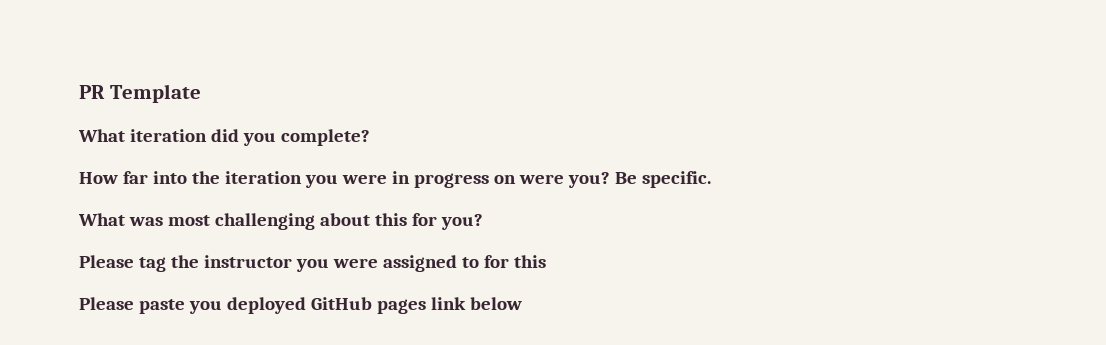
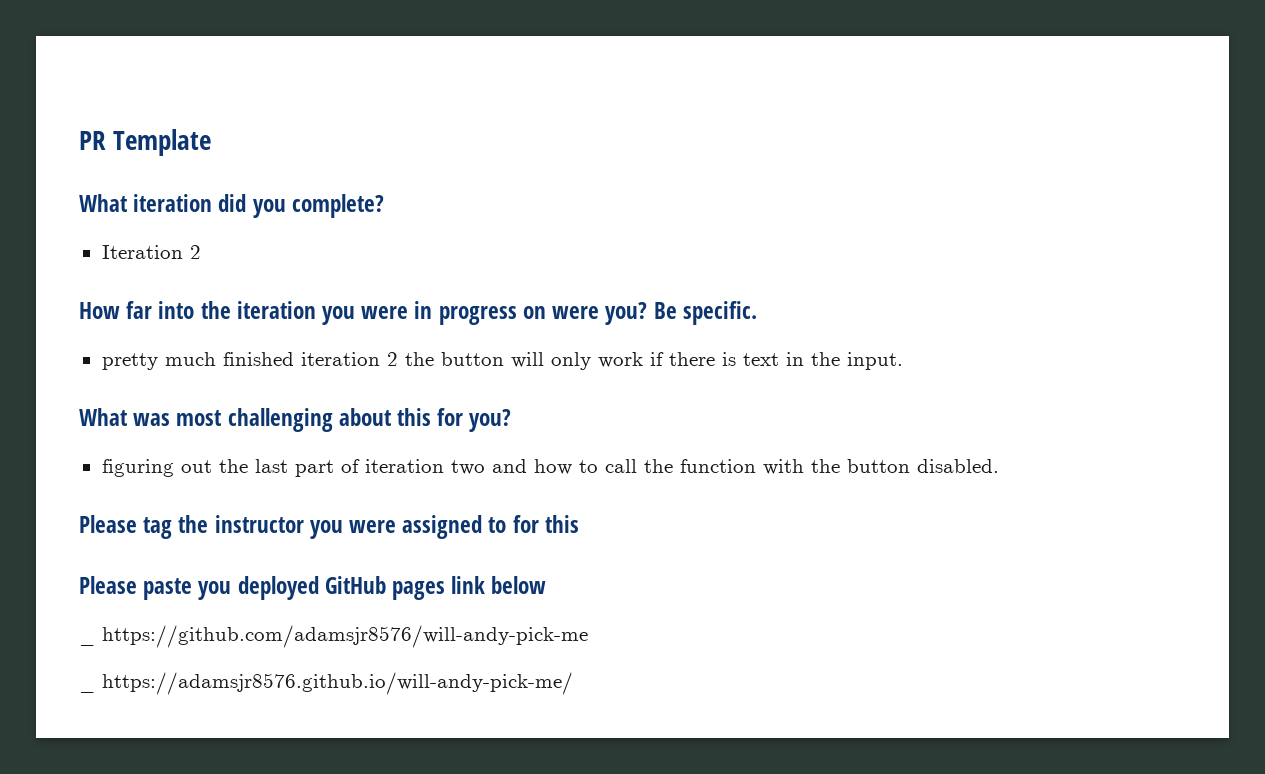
(370, 137) none -> [101,245,201,259] // Iteration 2
(711, 179) none -> [101,352,903,370] // pretty much finished iteration 2 the button will only work if there is text in the input.
(483, 222) none -> [101,459,999,477] // figuring out the last part of iteration two and how to call the function with the button disabled.
(522, 303) none -> [79,625,588,648] [79,672,573,695] // _ https://github.com/adamsjr8576/will-andy-pick-me // _ https://adamsjr8576.github.io/will-andy-pick-me/

